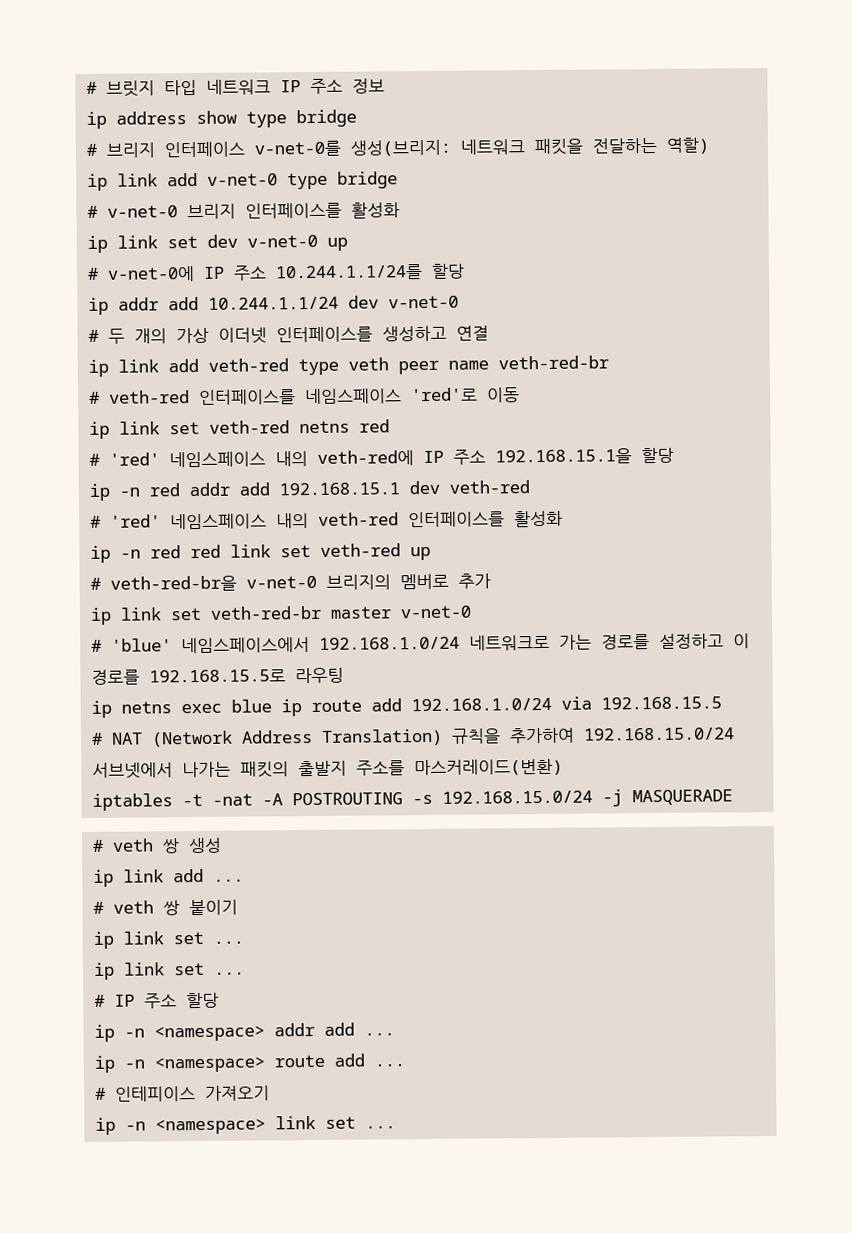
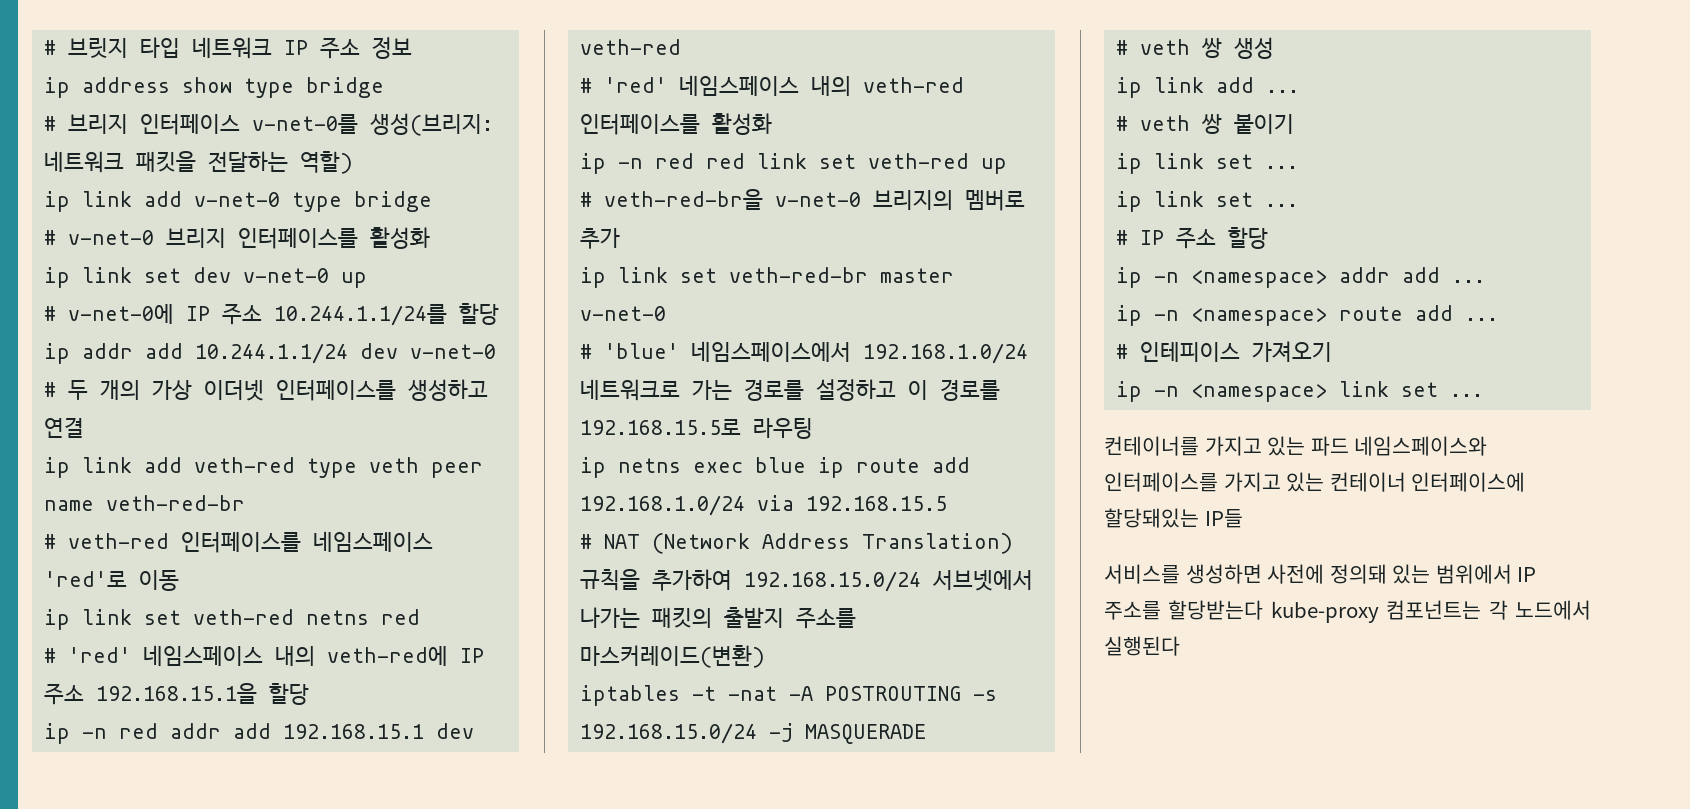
(396, 1127) none -> [1104,436,1488,456] [1104,472,1526,492] [1104,508,1243,528] [1104,564,1537,584] [1104,600,1591,623] [1104,636,1180,656] // 컨테이너를 가지고 있는 파드 네임스페이스와 인터페이스를 가지고 있는 컨테이너 인터페이스에 할당돼있는 IP들 // 서비스를 생성하면 사전에 정의돼 있는 범위에서 IP 주소를 할당받는다 kube-proxy 컴포넌트는 각 노드에서 실행된다

